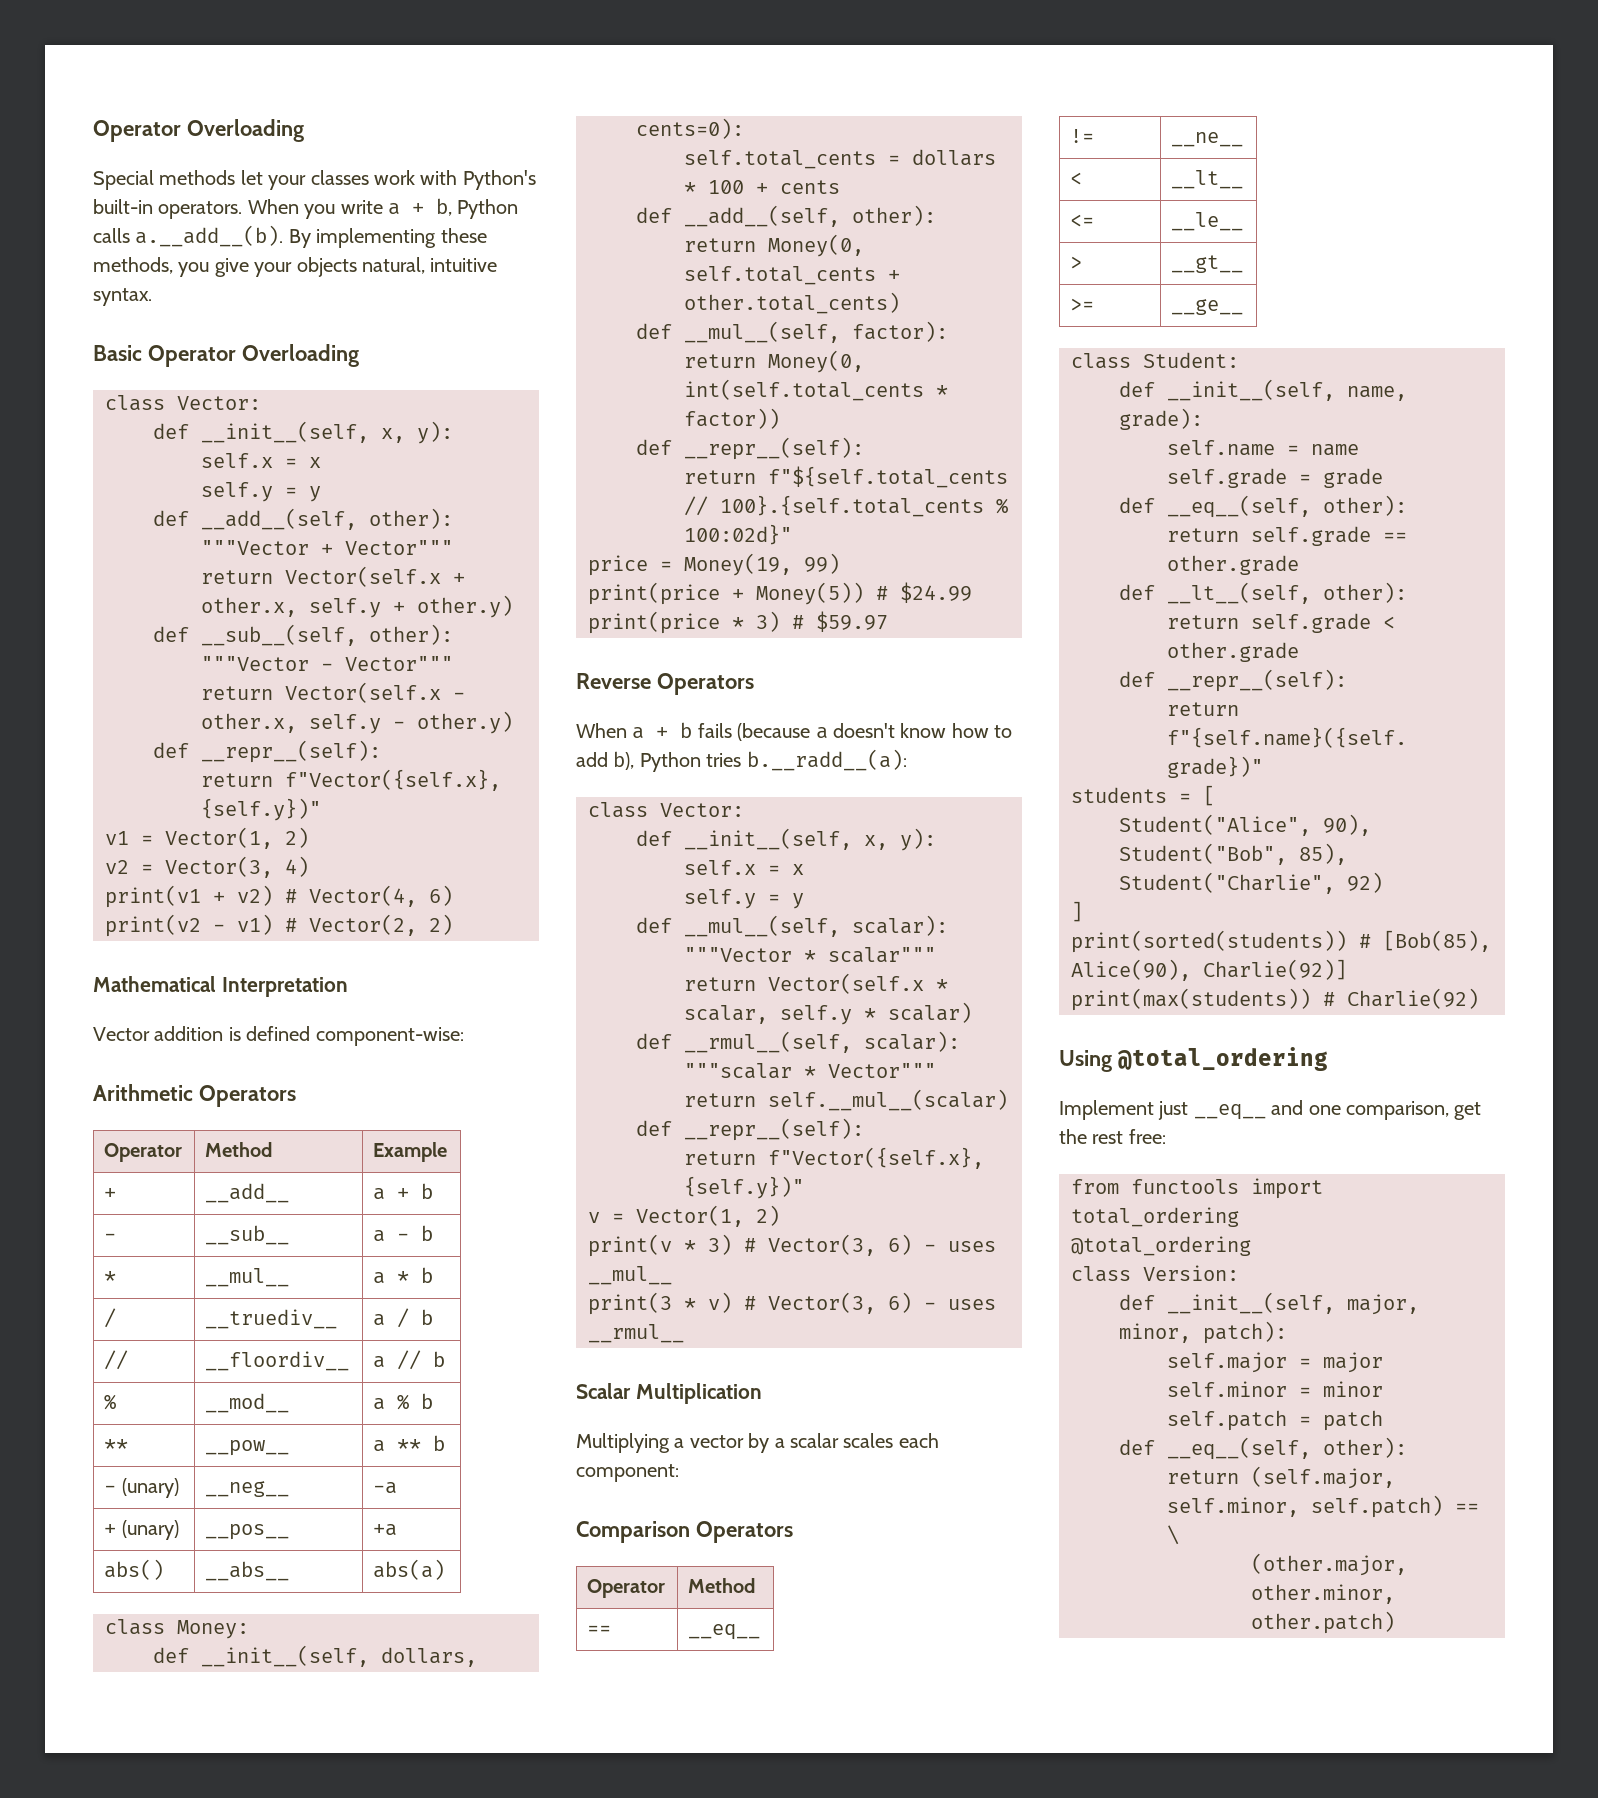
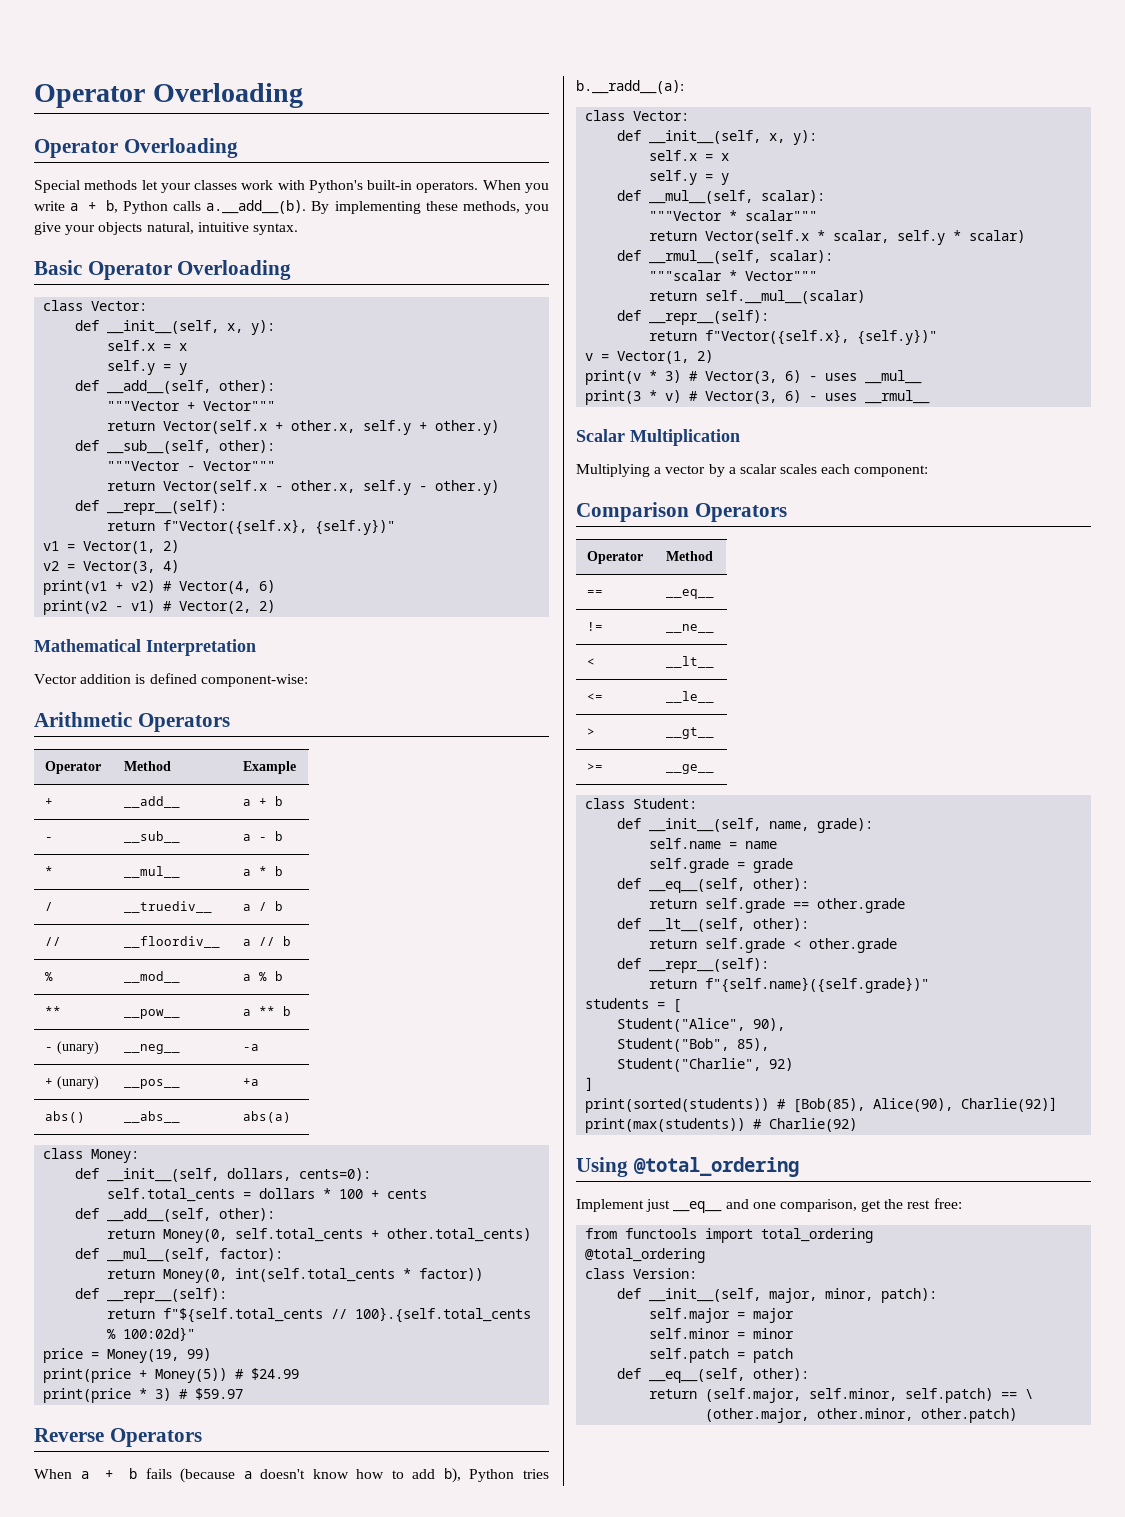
[93,119,304,142] Operator Overloading -> [34,83,303,108] [34,138,238,158] Operator Overloading // Operator Overloading

